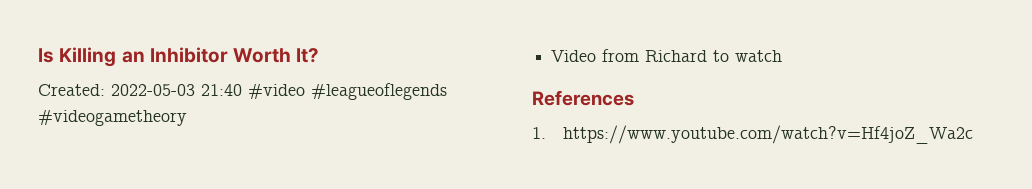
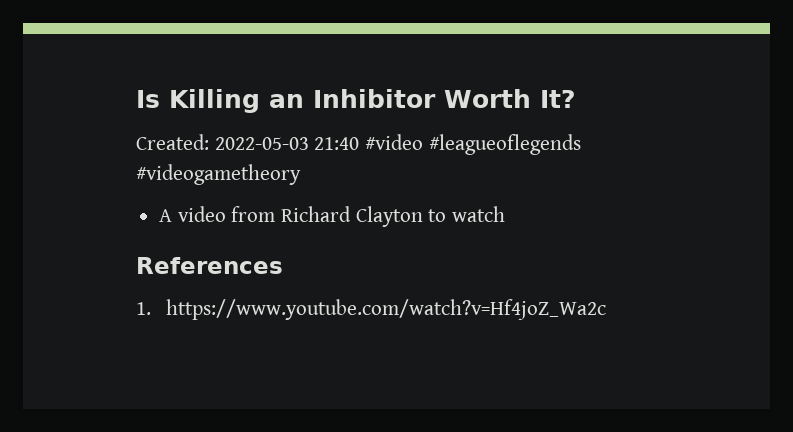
[551,50,597,62] Video -> [159,206,226,222] A video
(708, 56) none -> [355,206,423,227] Clayton

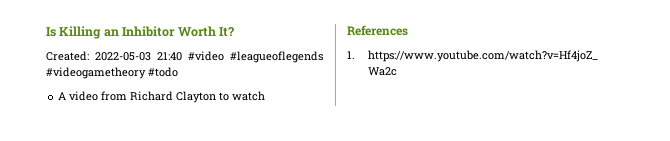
(301, 174) none -> [148,67,178,77] #todo

